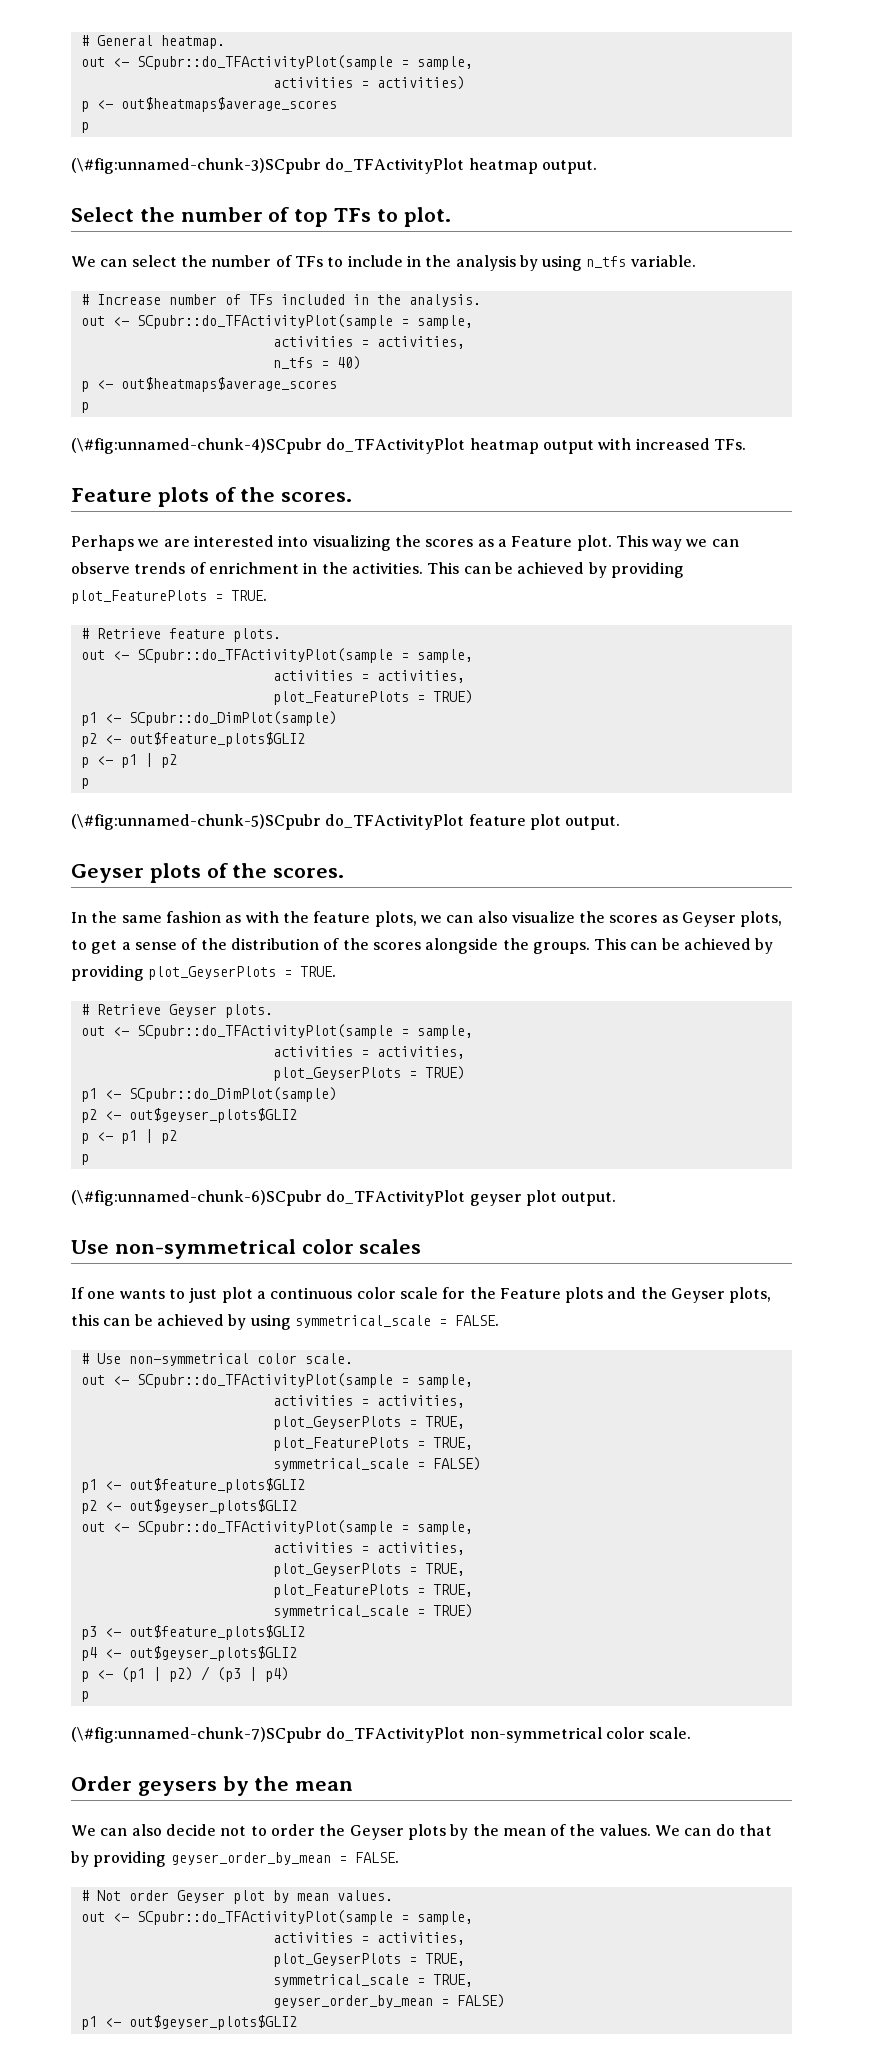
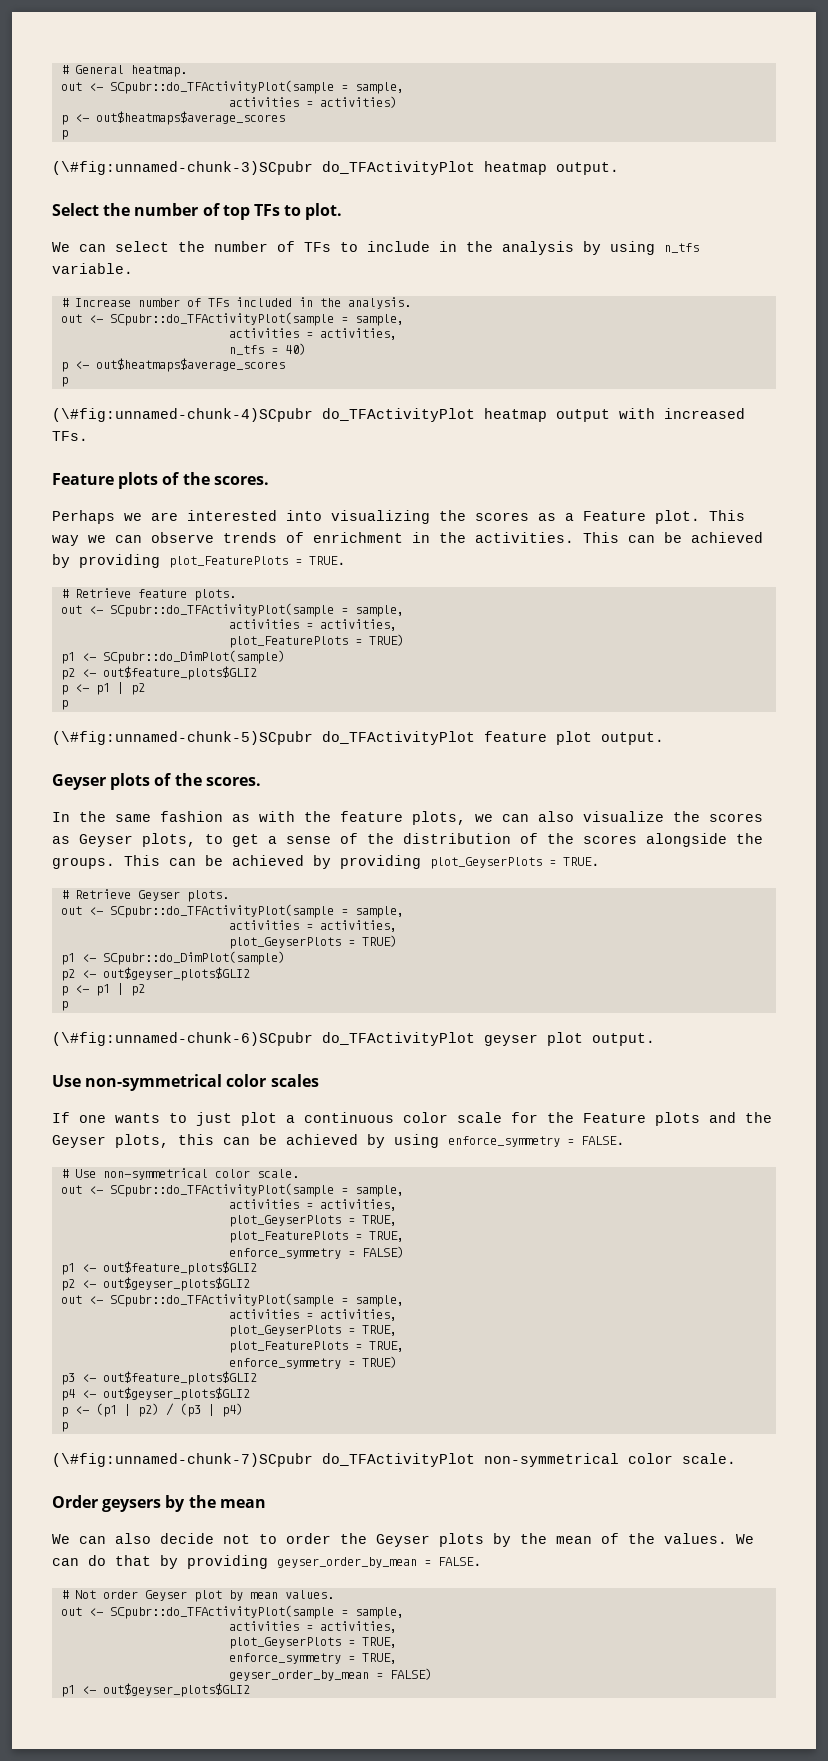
[294,1315,431,1328] symmetrical_scale -> [448,1136,560,1147] enforce_symmetry
[272,1458,409,1471] symmetrical_scale -> [228,1248,341,1259] enforce_symmetry
[272,1605,409,1618] symmetrical_scale -> [228,1358,341,1369] enforce_symmetry
[272,1974,409,1987] symmetrical_scale -> [228,1653,341,1664] enforce_symmetry

